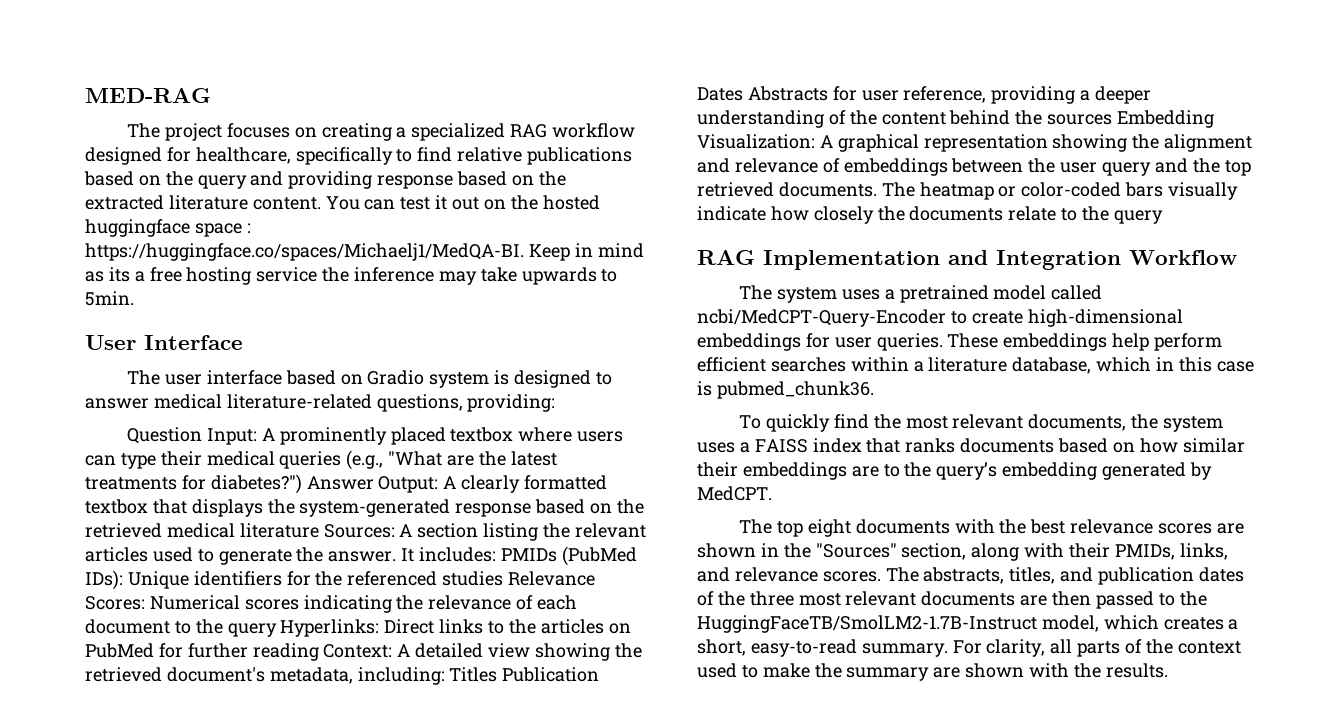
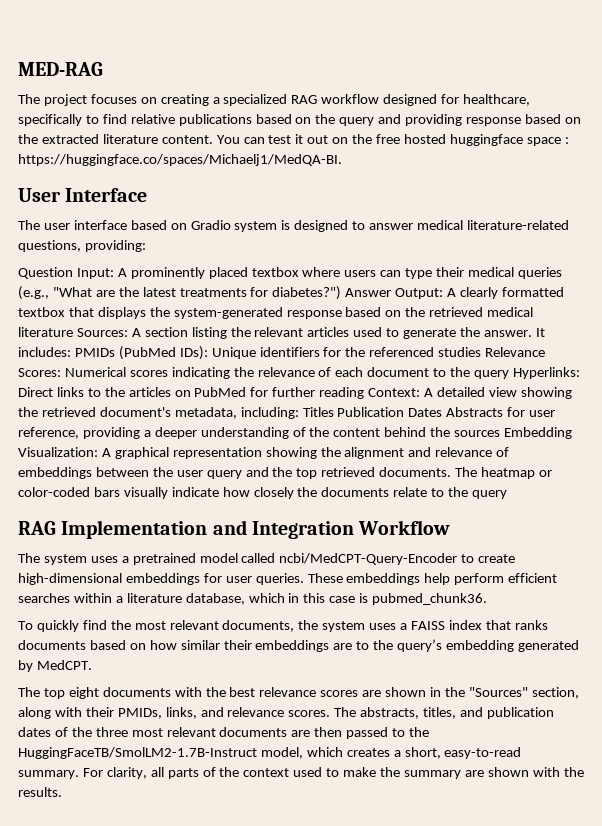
(538, 202) none -> [376,134,401,144] free
[528,243,644,261] [85,267,618,285] [85,291,134,306] Keep in mind as its a free hosting service the inference may take upwards to 5min. -> (342, 160) none

